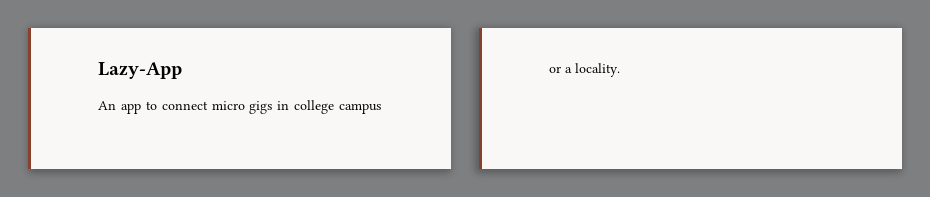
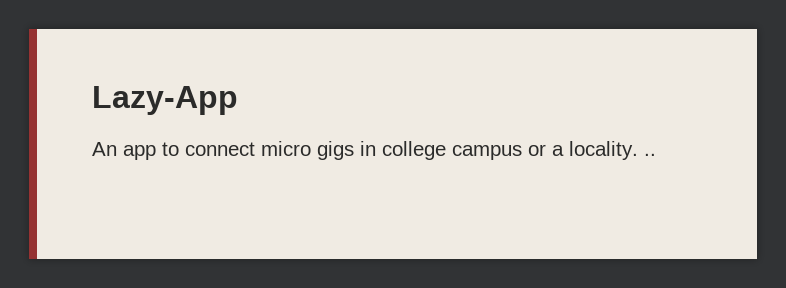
(620, 70) none -> [644,153,656,156] ..

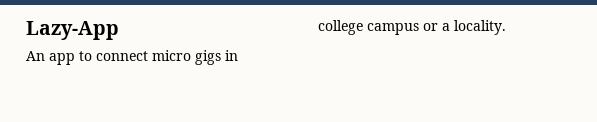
[644,153,656,156] .. -> (506, 27) none

